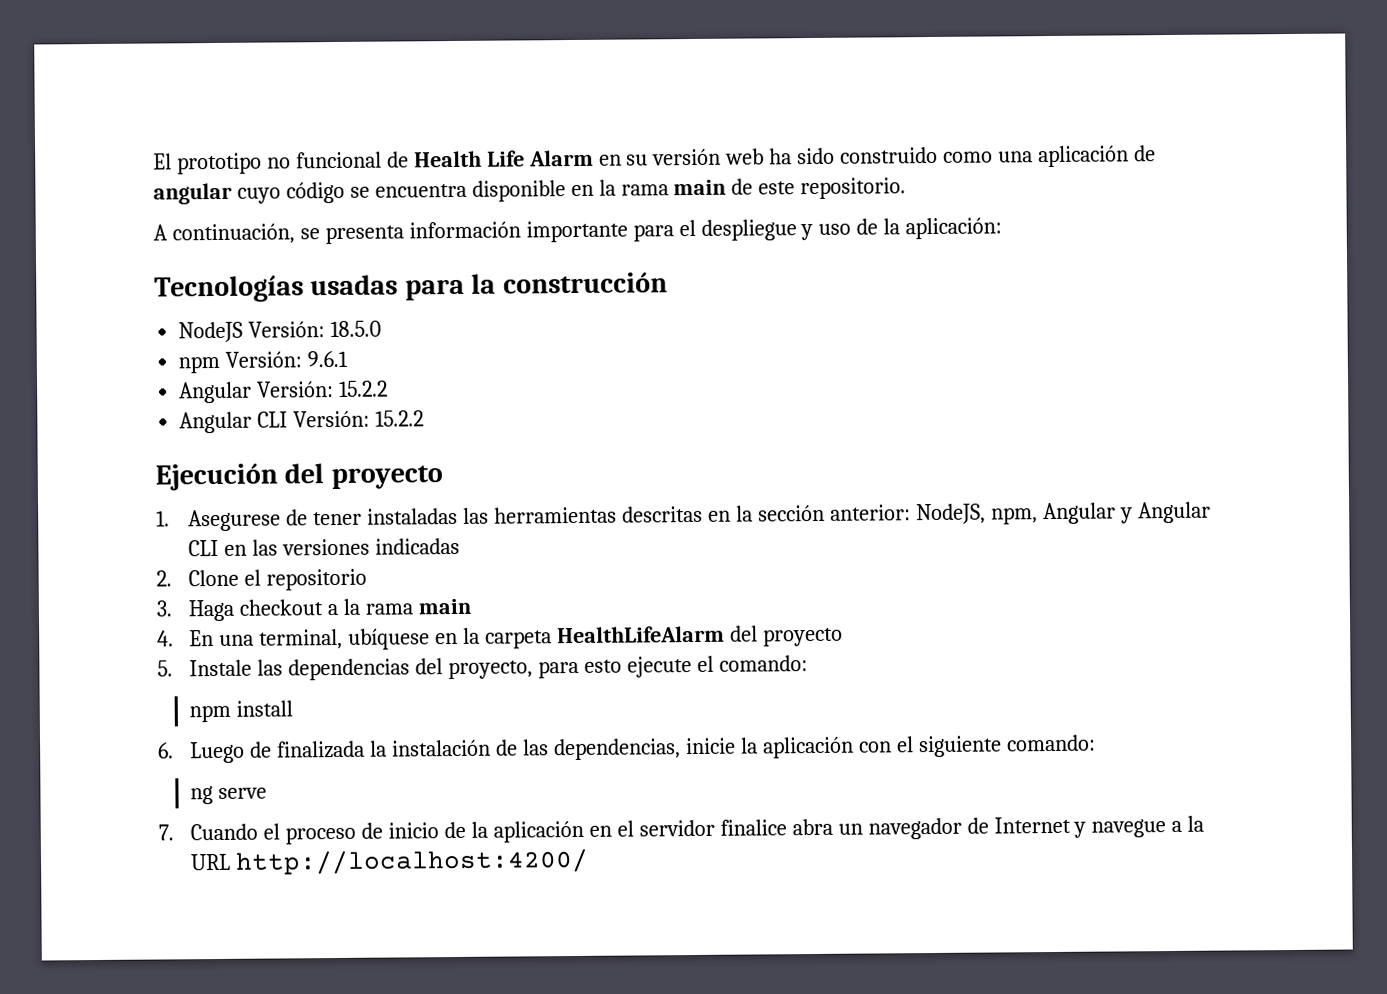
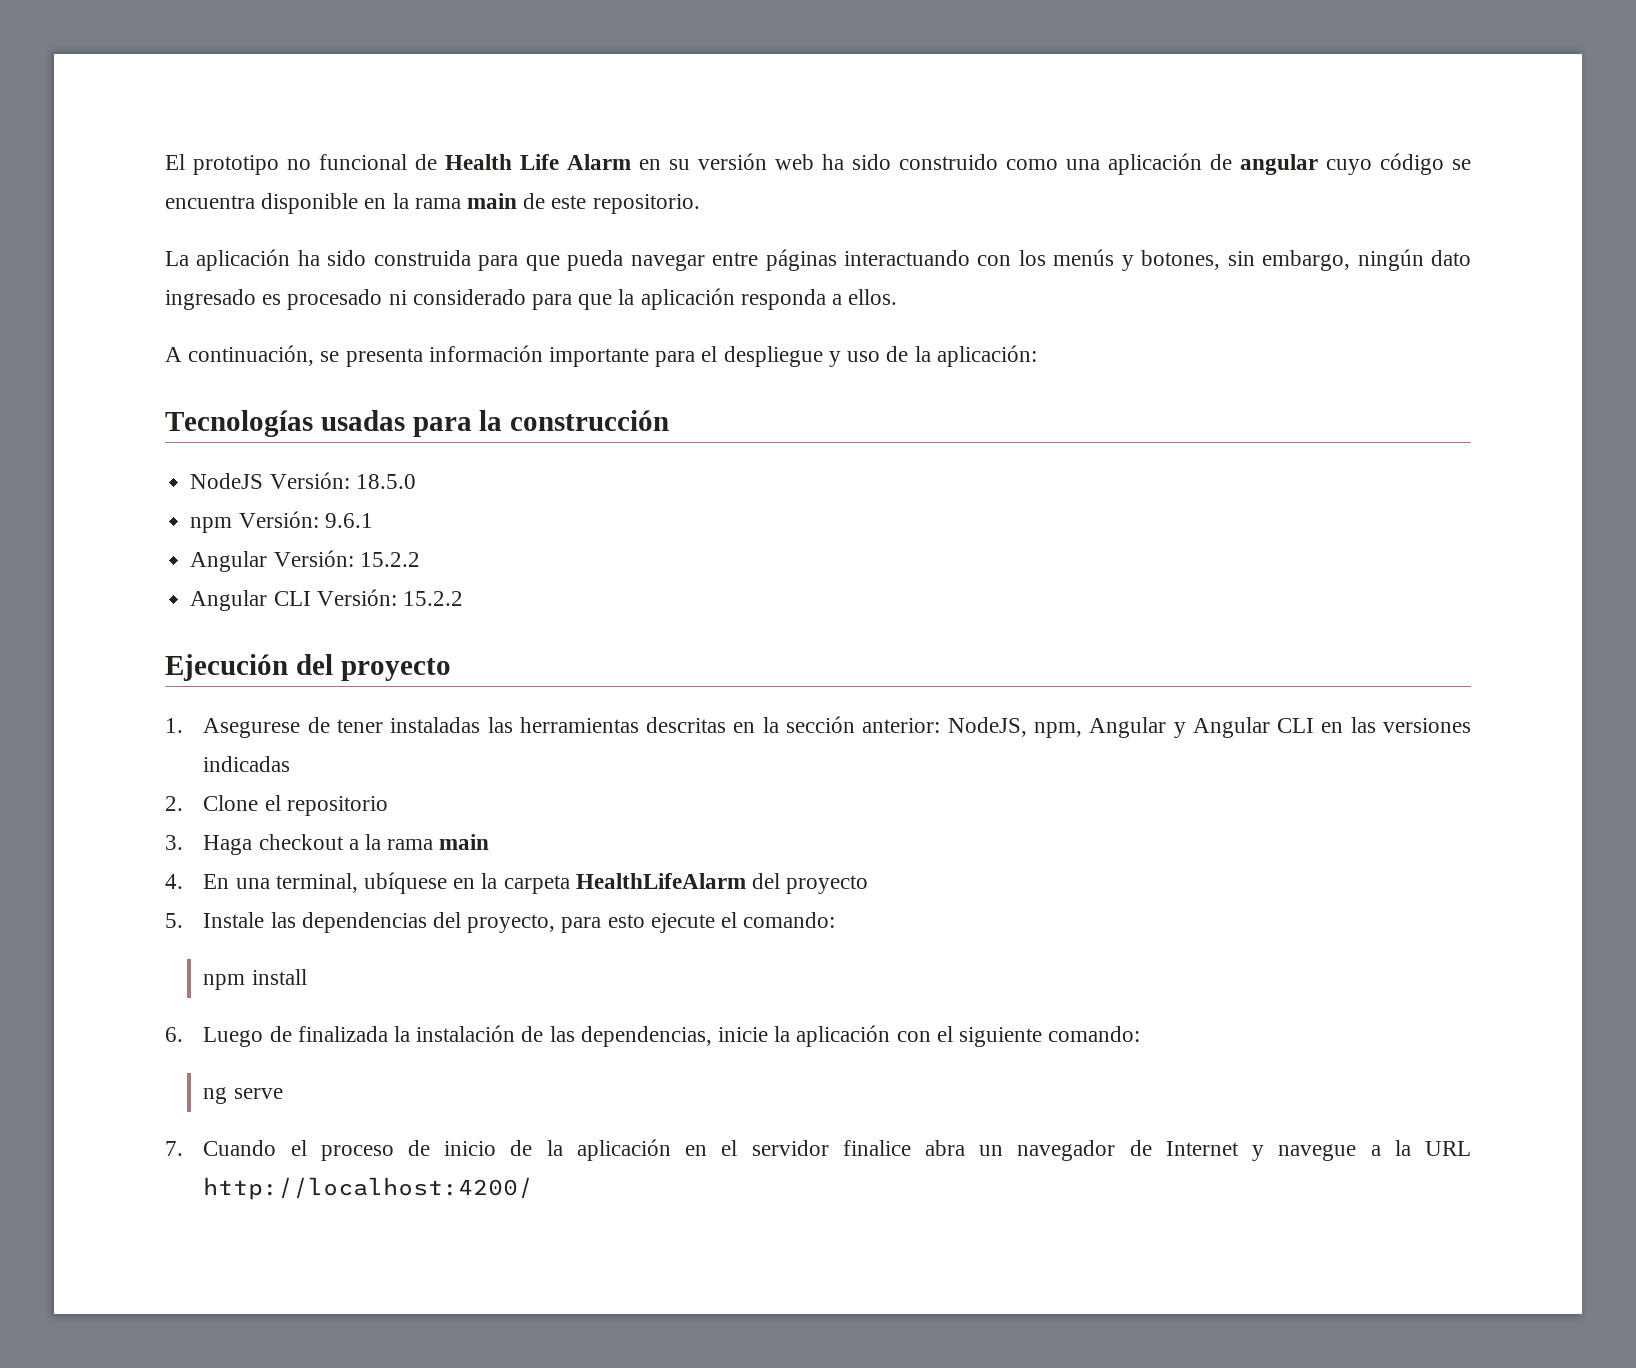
(907, 188) none -> [165,249,1472,271] [165,288,898,310] // La aplicación ha sido construida para que pueda navegar entre páginas interactuando con los menús y botones, sin embargo, ningún dato ingresado es procesado ni considerado para que la aplicación responda a ellos.

